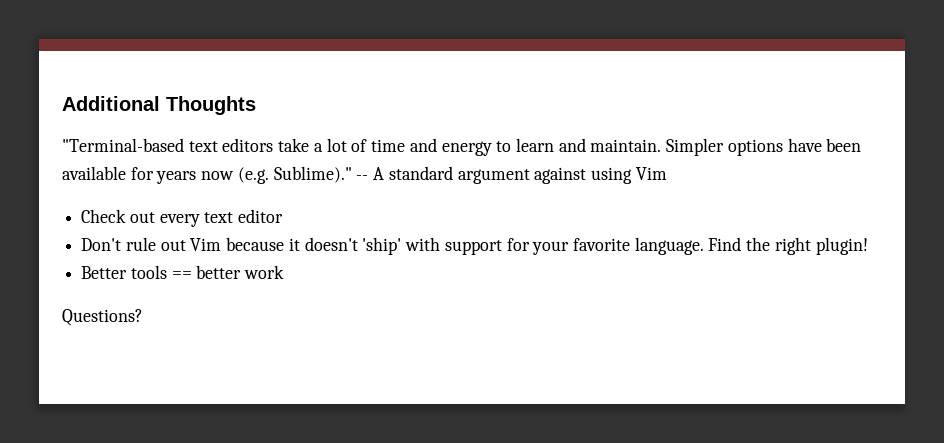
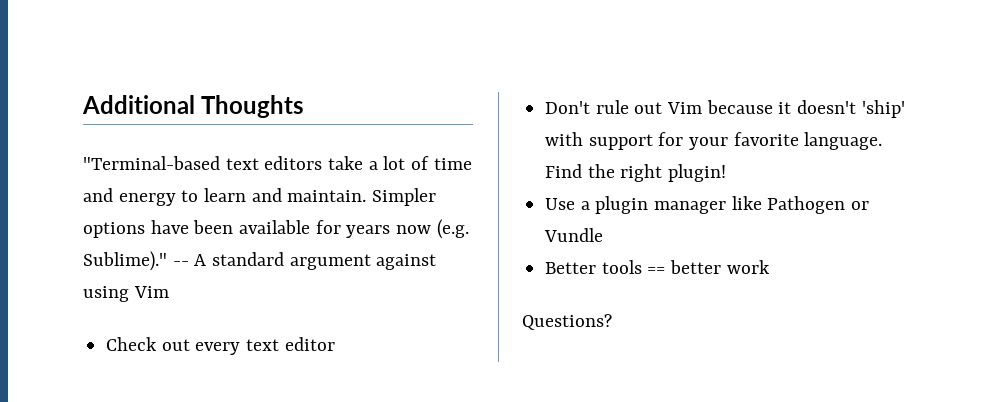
(868, 246) none -> [545,196,870,214] [544,228,604,242] // Use a plugin manager like Pathogen or Vundle

